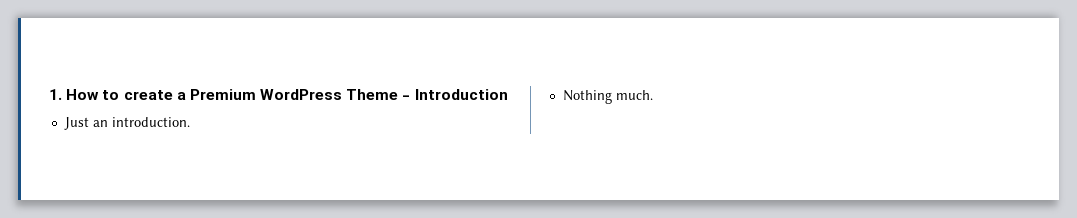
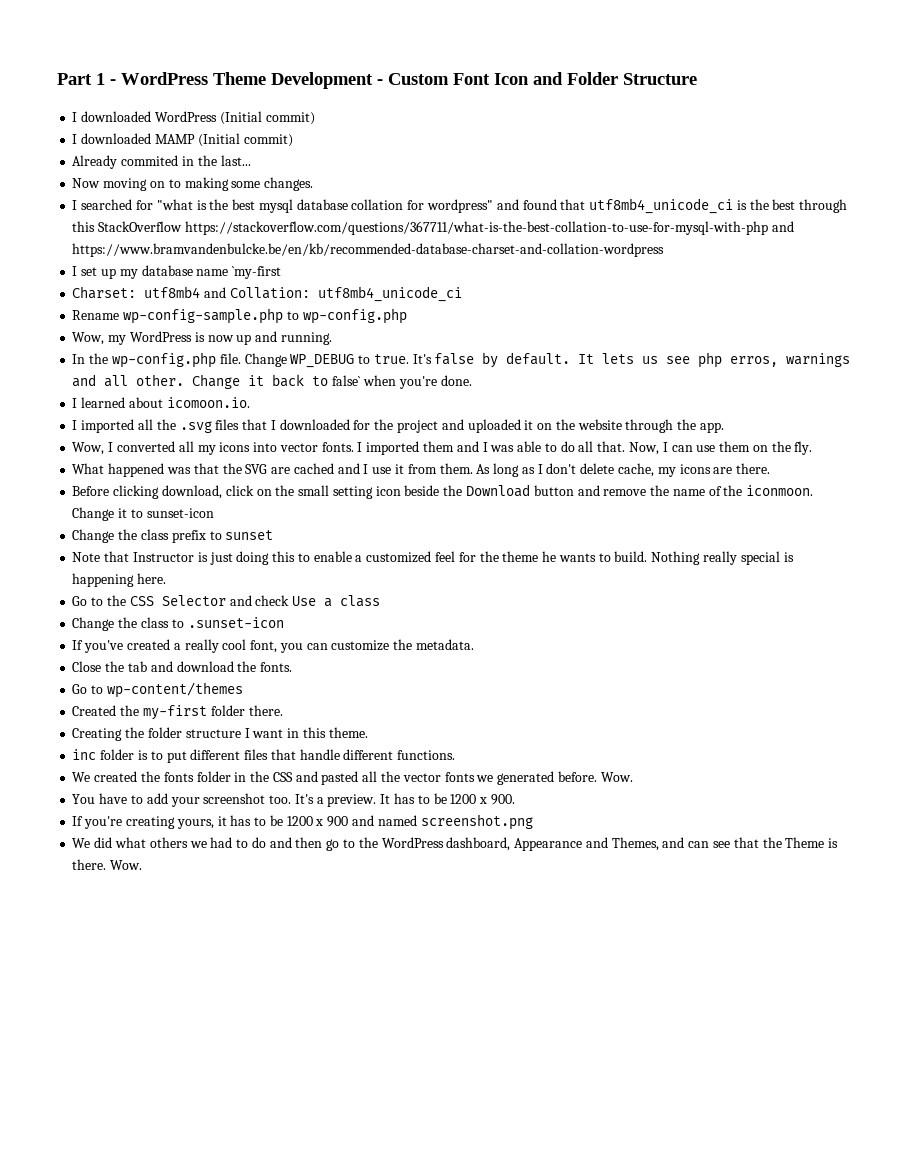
[49,89,508,100] [63,117,190,130] [562,90,653,104] 1. How to create a Premium WordPress Theme - Introduction // Just an introduction. // Nothing much. -> [57,72,697,89] [72,111,315,125] [72,133,293,147] [72,155,251,169] [72,177,314,191] [72,198,848,214] [72,221,794,235] [72,243,665,257] [72,265,282,279] [72,286,462,302] [72,308,407,324] [72,331,332,345] [72,352,851,368] [72,374,472,389] [72,397,250,408] [72,419,724,433] [72,441,813,455] [72,463,771,477] [72,484,814,499] [72,507,214,521] [72,529,274,543] [72,551,794,565] [72,573,167,587] [72,595,381,607] [72,617,284,631] [72,639,474,653] [72,661,293,672] [72,682,243,698] [72,705,283,720] [72,727,368,741] [72,749,456,763] [72,771,633,785] [72,793,515,807] [72,814,533,830] [72,837,839,851] [72,859,143,870] Part 1 - WordPress Theme Development - Custom Font Icon and Folder Structure // I downloaded WordPress (Initial commit) // I downloaded MAMP (Initial commit) // Already commited in the last... // Now moving on to making some changes. // I searched for "what is the best mysql database collation for wordpress" and found that utf8mb4_unicode_ci is the best through this StackOverflow https://stackoverflow.com/questions/367711/what-is-the-best-collation-to-use-for-mysql-with-php and https://www.bramvandenbulcke.be/en/kb/recommended-database-charset-and-collation-wordpress // I set up my database name `my-first // Charset: utf8mb4 and Collation: utf8mb4_unicode_ci // Rename wp-config-sample.php to wp-config.php // Wow, my WordPress is now up and running. // In the wp-config.php file. Change WP_DEBUG to true. It's false by default. It lets us see php erros, warnings and all other. Change it back to false` when you're done. // I learned about icomoon.io. // I imported all the .svg files that I downloaded for the project and uploaded it on the website through the app. // Wow, I converted all my icons into vector fonts. I imported them and I was able to do all that. Now, I can use them on the fly. // What happened was that the SVG are cached and I use it from them. As long as I don't delete cache, my icons are there. // Before clicking download, click on the small setting icon beside the Download button and remove the name of the iconmoon. Change it to sunset-icon // Change the class prefix to sunset // Note that Instructor is just doing this to enable a customized feel for the theme he wants to build. Nothing really special is happening here. // Go to the CSS Selector and check Use a class // Change the class to .sunset-icon // If you've created a really cool font, you can customize the metadata. // Close the tab and download the fonts. // Go to wp-content/themes // Created the my-first folder there. // Creating the folder structure I want in this theme. // inc folder is to put different files that handle different functions. // We created the fonts folder in the CSS and pasted all the vector fonts we generated before. Wow. // You have to add your screenshot too. It's a preview. It has to be 1200 x 900. // If you're creating yours, it has to be 1200 x 900 and named screenshot.png // We did what others we had to do and then go to the WordPress dashboard, Appearance and Themes, and can see that the Theme is there. Wow.

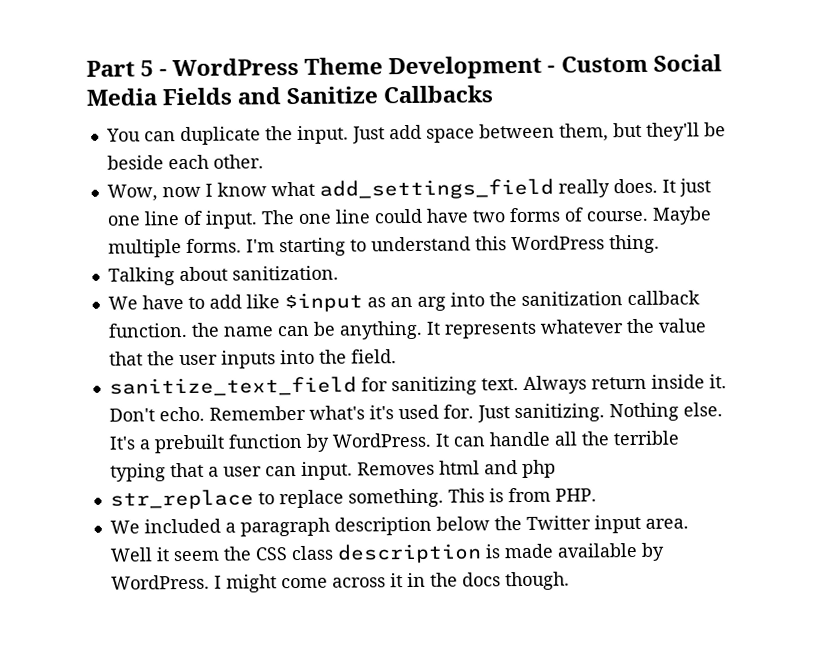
[96,73,105,85] 1 -> [140,60,155,77] 5
[453,72,697,85] [72,111,315,125] [72,133,293,147] [72,155,251,169] [72,177,314,191] [72,198,848,214] [72,221,794,235] [72,243,665,257] [72,265,282,279] [72,286,462,302] [72,308,407,324] [72,331,332,345] [72,352,851,368] [72,374,472,389] [72,397,250,408] [72,419,724,433] [72,441,813,455] [72,463,771,477] [72,484,814,499] [72,507,214,521] [72,529,274,543] [72,551,794,565] [72,573,167,587] [72,595,381,607] [72,617,284,631] [72,639,474,653] [72,661,293,672] [72,682,243,698] [72,705,283,720] [72,727,368,741] [72,749,456,763] [72,771,633,785] [72,793,515,807] [72,814,533,830] [72,837,839,851] [72,859,143,870] Font Icon and Folder Structure // I downloaded WordPress (Initial commit) // I downloaded MAMP (Initial commit) // Already commited in the last... // Now moving on to making some changes. // I searched for "what is the best mysql database collation for wordpress" and found that utf8mb4_unicode_ci is the best through this StackOverflow https://stackoverflow.com/questions/367711/what-is-the-best-collation-to-use-for-mysql-with-php and https://www.bramvandenbulcke.be/en/kb/recommended-database-charset-and-collation-wordpress // I set up my database name `my-first // Charset: utf8mb4 and Collation: utf8mb4_unicode_ci // Rename wp-config-sample.php to wp-config.php // Wow, my WordPress is now up and running. // In the wp-config.php file. Change WP_DEBUG to true. It's false by default. It lets us see php erros, warnings and all other. Change it back to false` when you're done. // I learned about icomoon.io. // I imported all the .svg files that I downloaded for the project and uploaded it on the website through the app. // Wow, I converted all my icons into vector fonts. I imported them and I was able to do all that. Now, I can use them on the fly. // What happened was that the SVG are cached and I use it from them. As long as I don't delete cache, my icons are there. // Before clicking download, click on the small setting icon beside the Download button and remove the name of the iconmoon. Change it to sunset-icon // Change the class prefix to sunset // Note that Instructor is just doing this to enable a customized feel for the theme he wants to build. Nothing really special is happening here. // Go to the CSS Selector and check Use a class // Change the class to .sunset-icon // If you've created a really cool font, you can customize the metadata. // Close the tab and download the fonts. // Go to wp-content/themes // Created the my-first folder there. // Creating the folder structure I want in this theme. // inc folder is to put different files that handle different functions. // We created the fonts folder in the CSS and pasted all the vector fonts we generated before. Wow. // You have to add your screenshot too. It's a preview. It has to be 1200 x 900. // If you're creating yours, it has to be 1200 x 900 and named screenshot.png // We did what others we had to do and then go to the WordPress dashboard, Appearance and Themes, and can see that the Theme is there. Wow. -> [652,54,722,72] [86,85,494,106] [105,122,726,146] [106,154,264,170] [106,178,711,202] [106,206,712,229] [107,234,660,258] [107,265,339,286] [107,290,700,313] [107,318,706,340] [108,349,397,369] [108,374,727,397] [108,402,723,423] [108,430,679,454] [109,459,556,482] [109,487,597,510] [109,514,689,537] [109,542,665,564] [110,571,570,593] Social Media Fields and Sanitize Callbacks // You can duplicate the input. Just add space between them, but they'll be beside each other. // Wow, now I know what add_settings_field really does. It just one line of input. The one line could have two forms of course. Maybe multiple forms. I'm starting to understand this WordPress thing. // Talking about sanitization. // We have to add like $input as an arg into the sanitization callback function. the name can be anything. It represents whatever the value that the user inputs into the field. // sanitize_text_field for sanitizing text. Always return inside it. Don't echo. Remember what's it's used for. Just sanitizing. Nothing else. It's a prebuilt function by WordPress. It can handle all the terrible typing that a user can input. Removes html and php // str_replace to replace something. This is from PHP. // We included a paragraph description below the Twitter input area. Well it seem the CSS class description is made available by WordPress. I might come across it in the docs though.

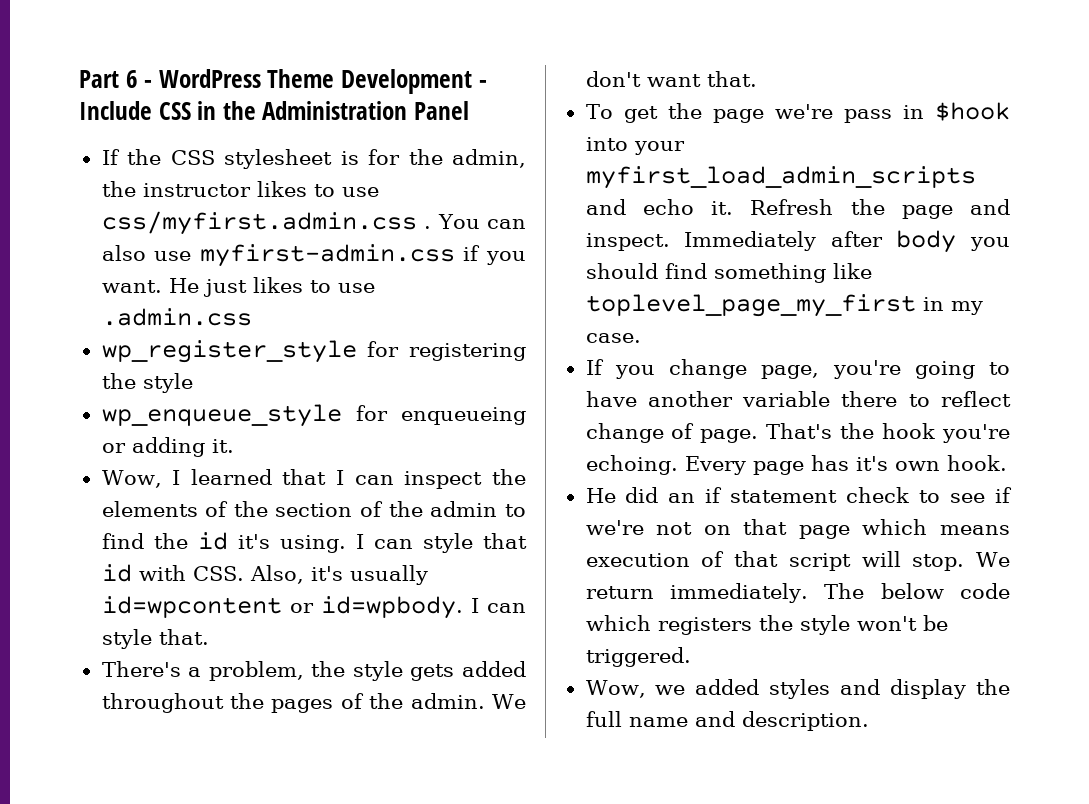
[140,60,155,77] 5 -> [125,70,138,88] 6
[560,54,722,73] [86,85,494,106] [105,122,726,146] [106,154,264,170] [106,178,711,202] [106,206,712,229] [107,234,660,258] [107,265,339,286] [107,290,700,313] [107,318,706,340] [108,349,397,369] [108,374,727,397] [108,402,723,423] [108,430,679,454] [109,459,556,482] [109,487,597,510] [109,514,689,537] [109,542,665,564] [110,571,570,593] Custom Social Media Fields and Sanitize Callbacks // You can duplicate the input. Just add space between them, but they'll be beside each other. // Wow, now I know what add_settings_field really does. It just one line of input. The one line could have two forms of course. Maybe multiple forms. I'm starting to understand this WordPress thing. // Talking about sanitization. // We have to add like $input as an arg into the sanitization callback function. the name can be anything. It represents whatever the value that the user inputs into the field. // sanitize_text_field for sanitizing text. Always return inside it. Don't echo. Remember what's it's used for. Just sanitizing. Nothing else. It's a prebuilt function by WordPress. It can handle all the terrible typing that a user can input. Removes html and php // str_replace to replace something. This is from PHP. // We included a paragraph description below the Twitter input area. Well it seem the CSS class description is made available by WordPress. I might come across it in the docs though. -> [79,101,470,120] [101,149,526,169] [101,181,379,197] [101,211,526,235] [101,244,526,267] [101,277,375,297] [101,308,252,326] [101,340,526,363] [101,373,193,393] [101,404,526,427] [101,437,234,457] [101,469,526,489] [101,501,526,517] [101,532,527,553] [101,564,428,585] [101,596,526,619] [101,629,209,649] [101,661,526,681] [101,693,527,713] [585,71,757,87] [585,102,1010,123] [585,137,685,155] [585,166,976,189] [585,199,1010,219] [585,230,1010,253] [585,263,872,283] [585,294,983,317] [585,333,641,343] [585,359,1010,379] [585,391,1011,407] [585,423,1010,443] [585,455,1007,475] [585,487,1012,503] [585,519,1010,539] [585,551,1011,571] [585,583,1010,603] [585,615,948,635] [585,647,691,667] [585,679,1010,699] [585,711,869,731] Include CSS in the Administration Panel // If the CSS stylesheet is for the admin, the instructor likes to use css/myfirst.admin.css . You can also use myfirst-admin.css if you want. He just likes to use .admin.css // wp_register_style for registering the style // wp_enqueue_style for enqueueing or adding it. // Wow, I learned that I can inspect the elements of the section of the admin to find the id it's using. I can style that id with CSS. Also, it's usually id=wpcontent or id=wpbody. I can style that. // There's a problem, the style gets added throughout the pages of the admin. We don't want that. // To get the page we're pass in $hook into your myfirst_load_admin_scripts and echo it. Refresh the page and inspect. Immediately after body you should find something like toplevel_page_my_first in my case. // If you change page, you're going to have another variable there to reflect change of page. That's the hook you're echoing. Every page has it's own hook. // He did an if statement check to see if we're not on that page which means execution of that script will stop. We return immediately. The below code which registers the style won't be triggered. // Wow, we added styles and display the full name and description.

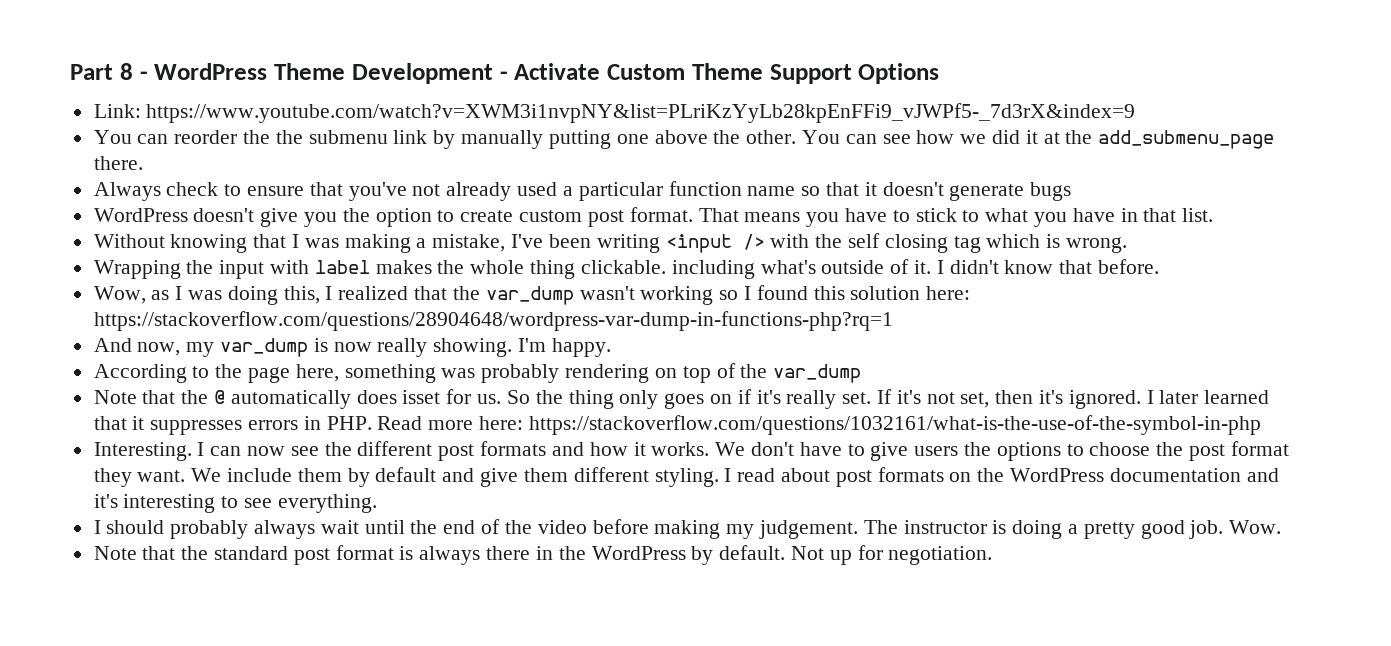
[125,70,138,88] 6 -> [119,63,133,80] 8
[79,101,470,120] [101,149,526,169] [101,181,379,197] [101,211,526,235] [101,244,526,267] [101,277,375,297] [101,308,252,326] [101,340,526,363] [101,373,193,393] [101,404,526,427] [101,437,234,457] [101,469,526,489] [101,501,526,517] [101,532,527,553] [101,564,428,585] [101,596,526,619] [101,629,209,649] [101,661,526,681] [101,693,527,713] [585,71,757,87] [585,102,1010,123] [585,137,685,155] [585,166,976,189] [585,199,1010,219] [585,230,1010,253] [585,263,872,283] [585,294,983,317] [585,333,641,343] [585,359,1010,379] [585,391,1011,407] [585,423,1010,443] [585,455,1007,475] [585,487,1012,503] [585,519,1010,539] [585,551,1011,571] [585,583,1010,603] [585,615,948,635] [585,647,691,667] [585,679,1010,699] [585,711,869,731] Include CSS in the Administration Panel // If the CSS stylesheet is for the admin, the instructor likes to use css/myfirst.admin.css . You can also use myfirst-admin.css if you want. He just likes to use .admin.css // wp_register_style for registering the style // wp_enqueue_style for enqueueing or adding it. // Wow, I learned that I can inspect the elements of the section of the admin to find the id it's using. I can style that id with CSS. Also, it's usually id=wpcontent or id=wpbody. I can style that. // There's a problem, the style gets added throughout the pages of the admin. We don't want that. // To get the page we're pass in $hook into your myfirst_load_admin_scripts and echo it. Refresh the page and inspect. Immediately after body you should find something like toplevel_page_my_first in my case. // If you change page, you're going to have another variable there to reflect change of page. That's the hook you're echoing. Every page has it's own hook. // He did an if statement check to see if we're not on that page which means execution of that script will stop. We return immediately. The below code which registers the style won't be triggered. // Wow, we added styles and display the full name and description. -> [514,63,940,84] [93,103,1136,123] [93,130,1275,149] [93,156,143,170] [93,181,1072,201] [93,207,1214,227] [93,233,1127,253] [93,259,1159,279] [93,285,971,305] [93,311,893,331] [93,338,611,357] [93,363,862,383] [93,389,1270,409] [93,415,1261,435] [93,441,1289,461] [93,467,1279,487] [93,494,377,513] [93,519,1282,539] [93,545,993,565] Activate Custom Theme Support Options // Link: https://www.youtube.com/watch?v=XWM3i1nvpNY&list=PLriKzYyLb28kpEnFFi9_vJWPf5-_7d3rX&index=9 // You can reorder the the submenu link by manually putting one above the other. You can see how we did it at the add_submenu_page there. // Always check to ensure that you've not already used a particular function name so that it doesn't generate bugs // WordPress doesn't give you the option to create custom post format. That means you have to stick to what you have in that list. // Without knowing that I was making a mistake, I've been writing <input /> with the self closing tag which is wrong. // Wrapping the input with label makes the whole thing clickable. including what's outside of it. I didn't know that before. // Wow, as I was doing this, I realized that the var_dump wasn't working so I found this solution here: https://stackoverflow.com/questions/28904648/wordpress-var-dump-in-functions-php?rq=1 // And now, my var_dump is now really showing. I'm happy. // According to the page here, something was probably rendering on top of the var_dump // Note that the @ automatically does isset for us. So the thing only goes on if it's really set. If it's not set, then it's ignored. I later learned that it suppresses errors in PHP. Read more here: https://stackoverflow.com/questions/1032161/what-is-the-use-of-the-symbol-in-php // Interesting. I can now see the different post formats and how it works. We don't have to give users the options to choose the post format they want. We include them by default and give them different styling. I read about post formats on the WordPress documentation and it's interesting to see everything. // I should probably always wait until the end of the video before making my judgement. The instructor is doing a pretty good job. Wow. // Note that the standard post format is always there in the WordPress by default. Not up for negotiation.

